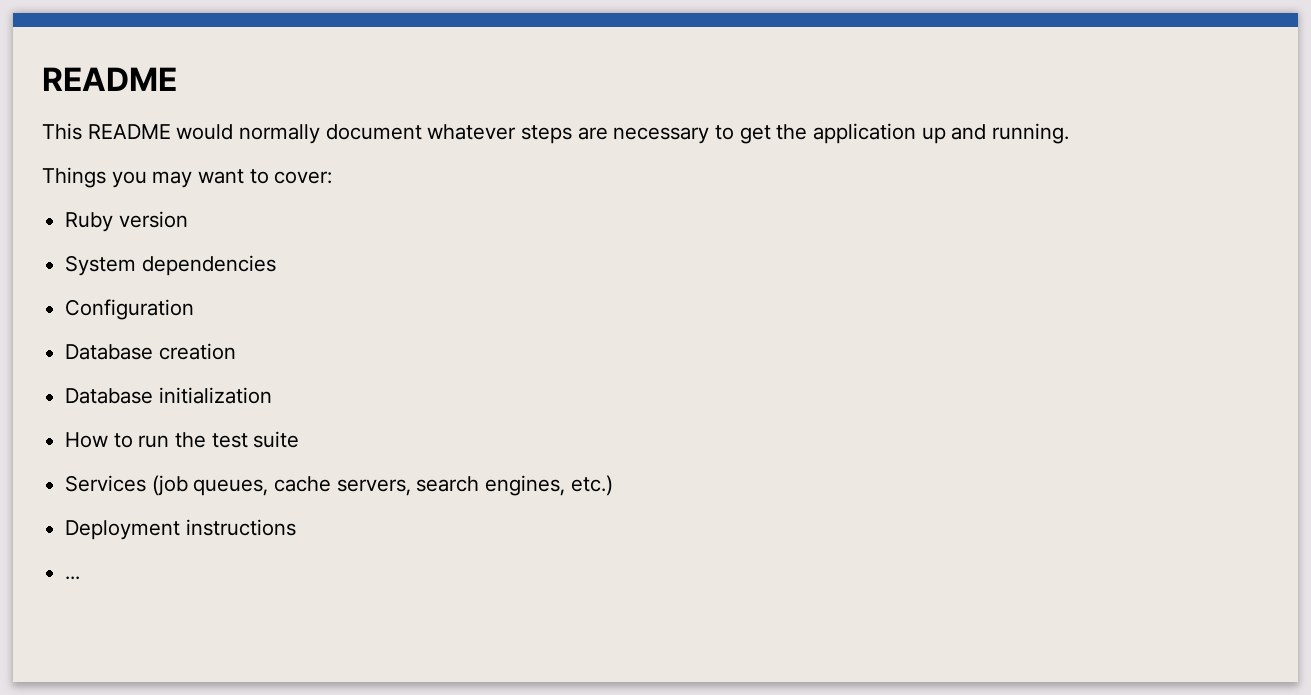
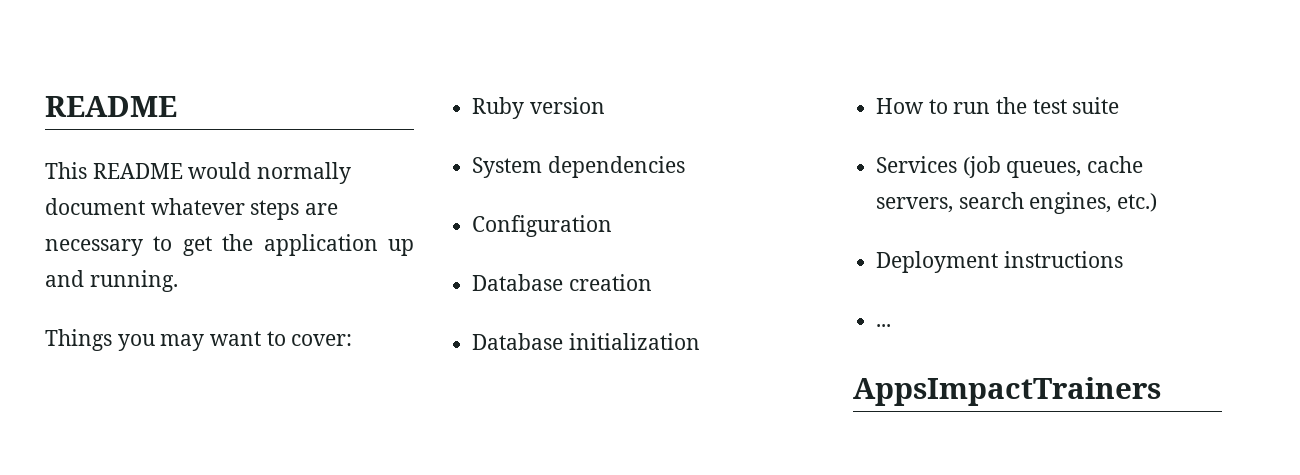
(81, 578) none -> [853,377,1161,406] // AppsImpactTrainers

